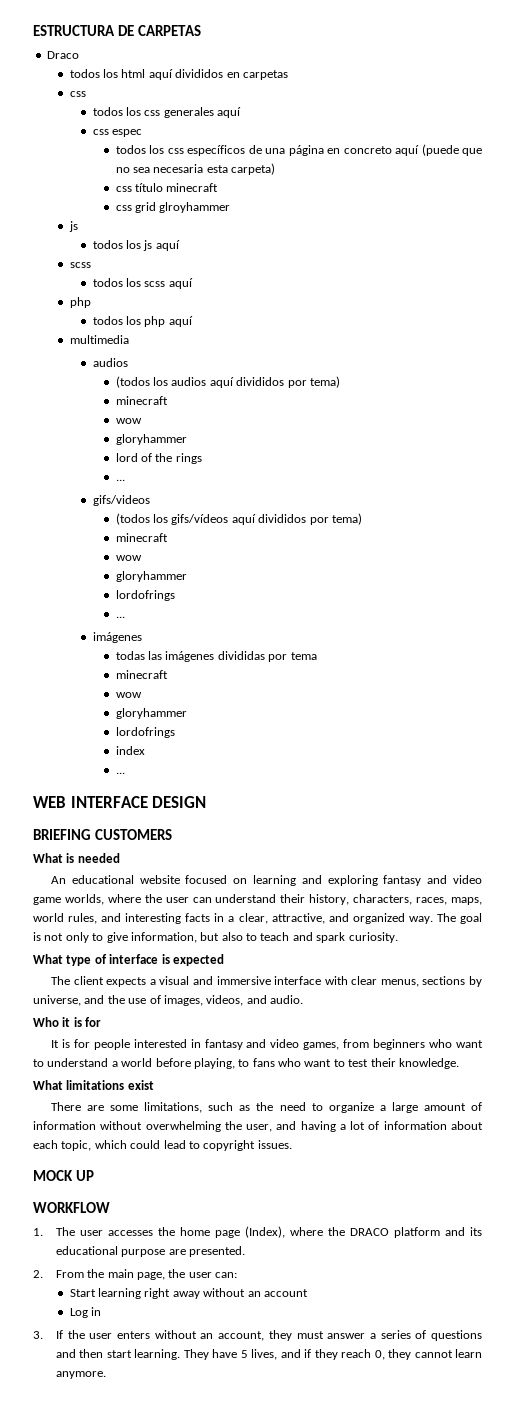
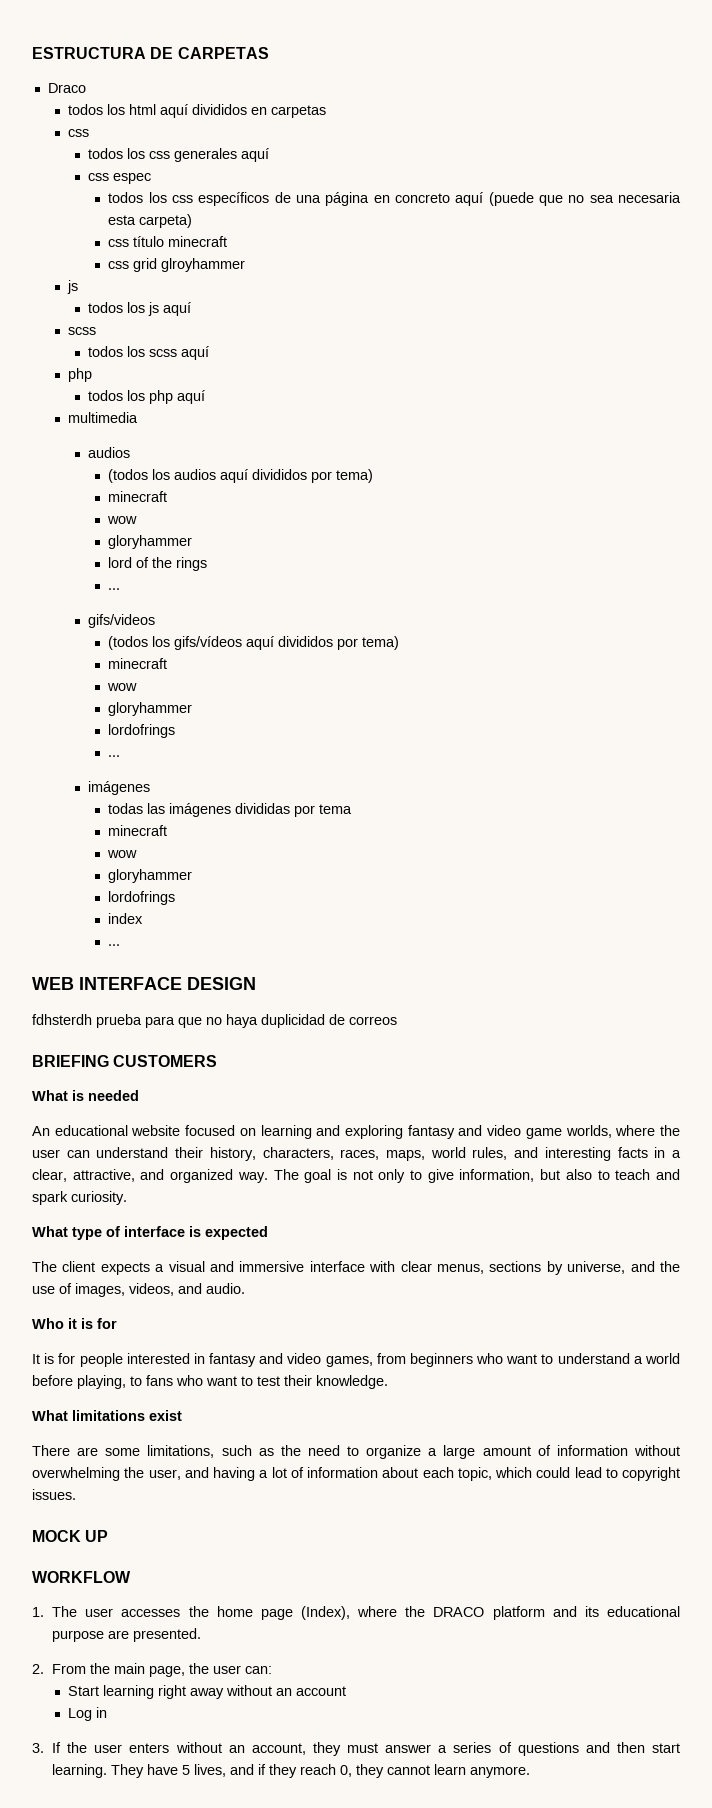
(207, 802) none -> [32,1014,397,1028] // fdhsterdh prueba para que no haya duplicidad de correos

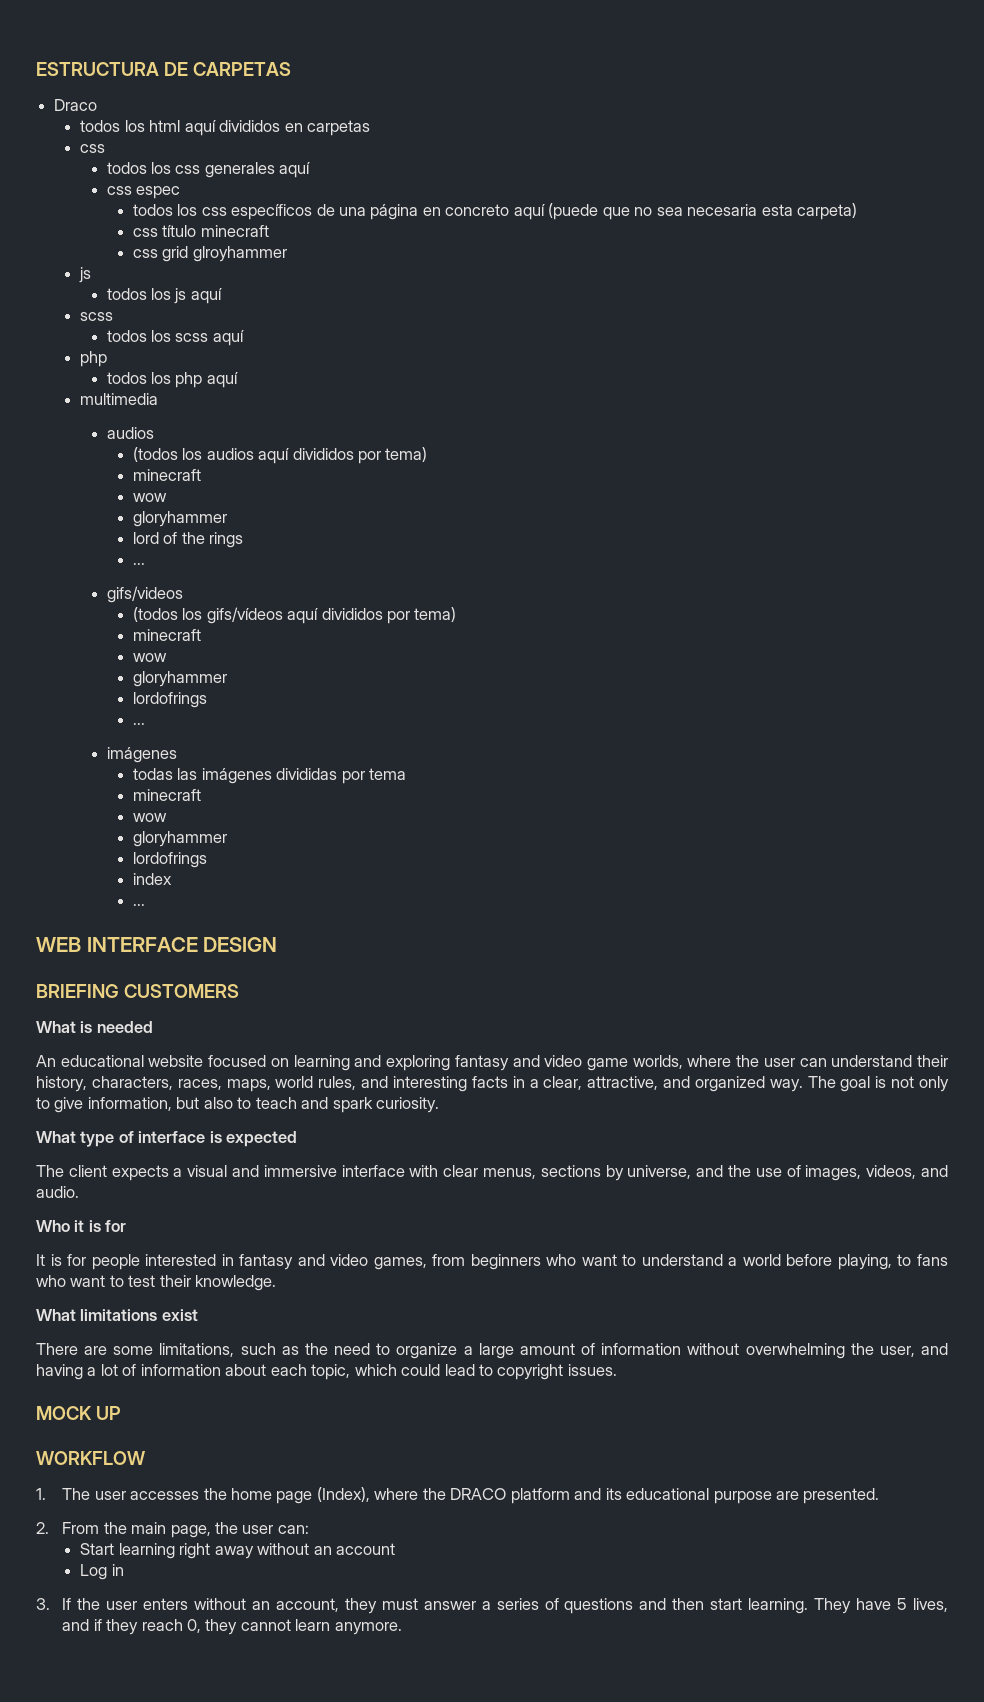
[32,1014,397,1028] // fdhsterdh prueba para que no haya duplicidad de correos -> (278, 944) none

